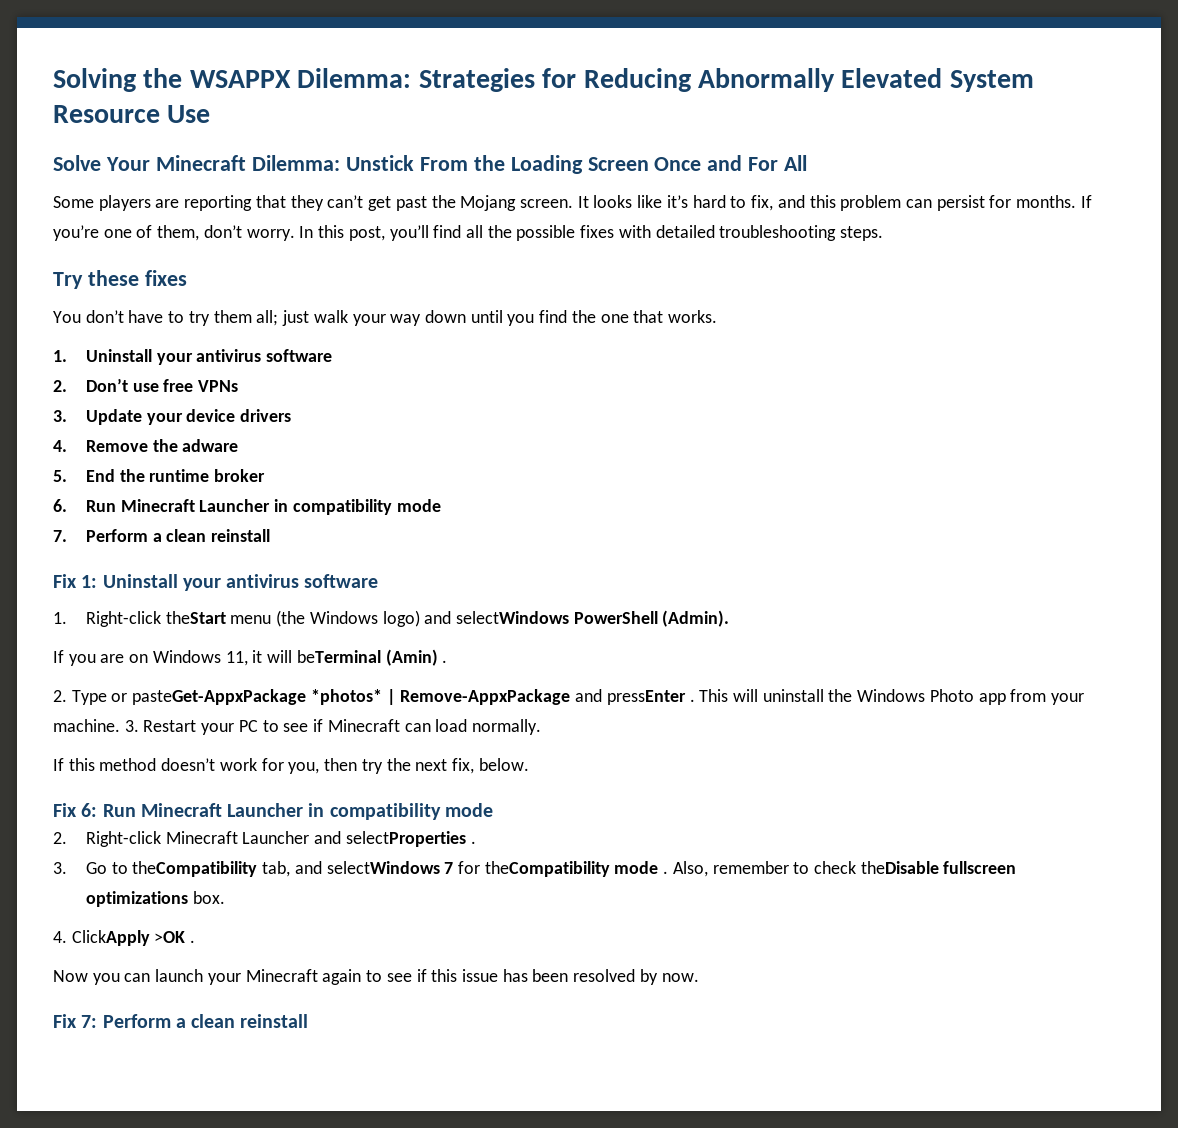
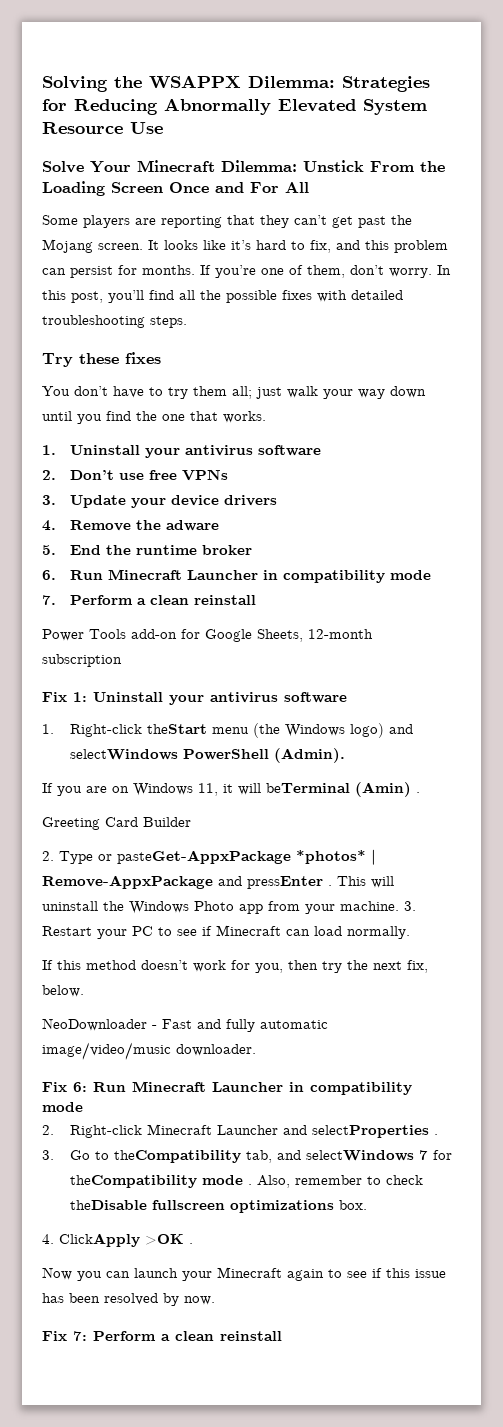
(271, 535) none -> [42,629,373,642] [42,654,122,667] // Power Tools add-on for Google Sheets, 12-month subscription
(448, 661) none -> [42,817,191,830] // Greeting Card Builder
(529, 764) none -> [42,1018,328,1032] [42,1042,256,1060] // NeoDownloader - Fast and fully automatic image/video/music downloader.

